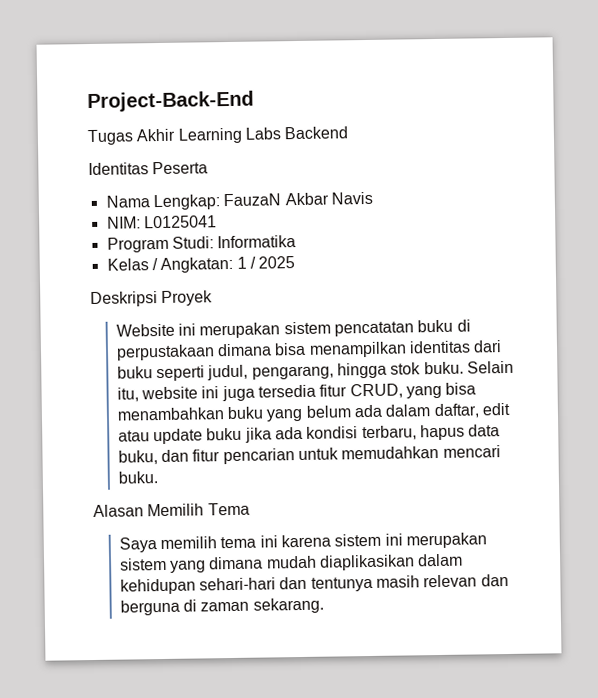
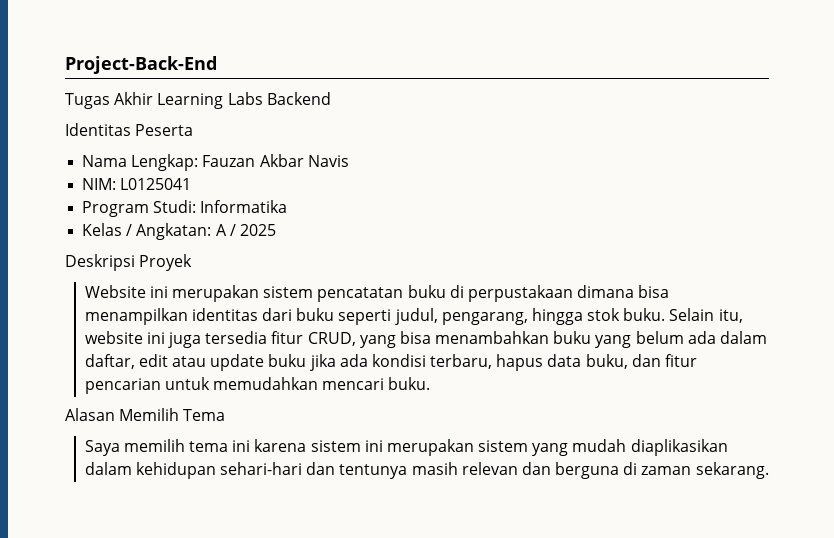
[223,193,282,207] FauzaN -> [202,155,256,167] Fauzan
[236,256,247,269] 1 -> [215,224,227,236] A
[209,556,264,570] dimana -> (569, 449) none

